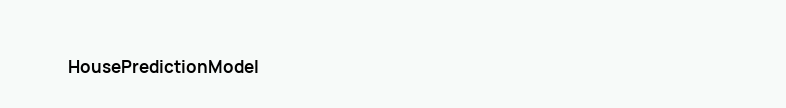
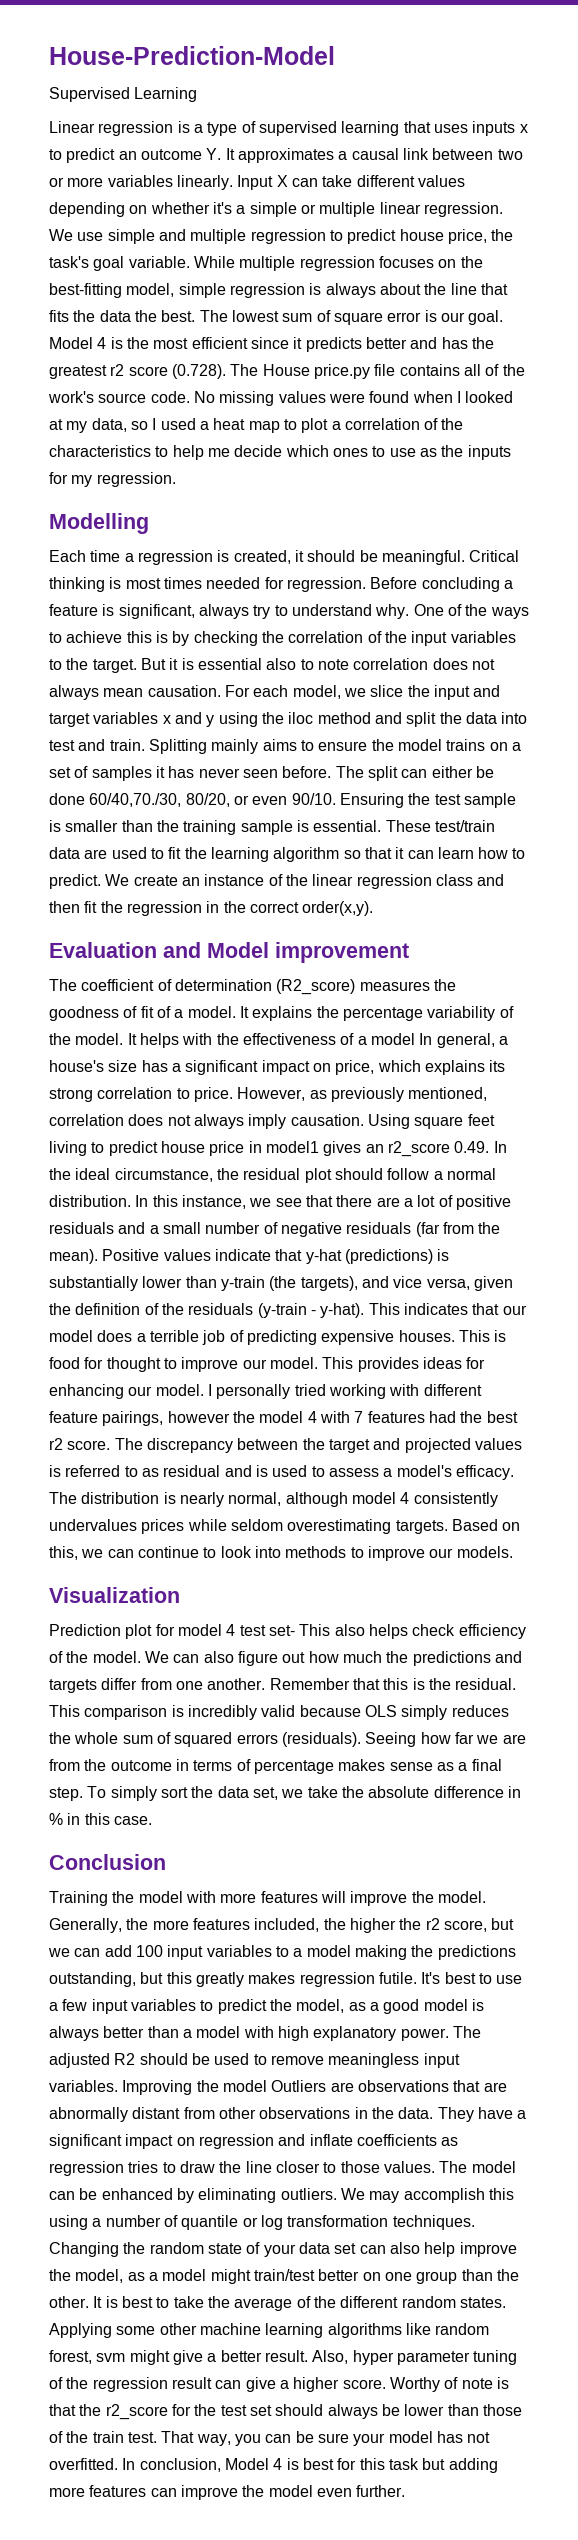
[68,60,259,73] HousePredictionModel -> [49,46,335,65] [49,87,198,102] [49,121,528,136] [49,148,523,163] [49,175,465,190] [49,202,503,217] [49,229,514,244] [49,256,483,271] [49,283,508,298] [49,310,504,325] [49,337,494,352] [49,364,525,379] [48,391,514,406] [49,418,464,433] [49,445,511,460] [49,472,176,487] [49,513,149,534] [49,550,520,565] [49,577,513,592] [49,604,529,619] [49,631,516,646] [49,658,495,673] [49,685,501,700] [49,712,528,727] [49,739,521,754] [49,766,494,781] [49,793,516,808] [49,820,495,835] [49,847,526,862] [49,874,505,889] [49,901,374,916] [49,942,409,963] [49,979,456,995] [49,1006,514,1021] [49,1033,508,1048] [49,1060,506,1075] [49,1087,488,1102] [49,1114,495,1129] [49,1141,507,1157] [49,1168,496,1183] [49,1195,511,1210] [49,1222,501,1237] [49,1249,450,1264] [49,1276,513,1291] [49,1303,527,1318] [49,1330,507,1345] [49,1357,486,1372] [49,1384,482,1399] [49,1411,518,1426] [49,1438,522,1453] [49,1465,514,1480] [49,1492,498,1507] [49,1519,521,1534] [49,1546,513,1561] [49,1587,180,1603] [49,1624,526,1639] [49,1651,522,1666] [49,1678,517,1693] [49,1705,509,1720] [49,1732,526,1747] [49,1759,502,1774] [49,1786,521,1801] [49,1813,152,1825] [49,1854,166,1870] [49,1891,486,1906] [49,1918,515,1933] [48,1945,516,1960] [49,1972,523,1987] [49,1999,484,2014] [49,2026,481,2041] [49,2053,460,2068] [49,2080,507,2095] [49,2107,527,2122] [49,2134,459,2149] [49,2161,516,2176] [49,2188,514,2203] [49,2215,475,2230] [49,2242,517,2257] [49,2269,519,2284] [49,2296,506,2311] [49,2323,490,2338] [49,2350,518,2365] [49,2377,509,2392] [49,2404,522,2420] [49,2431,491,2446] [49,2458,498,2473] [49,2485,406,2500] House-Prediction-Model // Supervised Learning // Linear regression is a type of supervised learning that uses inputs x to predict an outcome Y. It approximates a causal link between two or more variables linearly. Input X can take different values depending on whether it's a simple or multiple linear regression. We use simple and multiple regression to predict house price, the task's goal variable. While multiple regression focuses on the best-fitting model, simple regression is always about the line that fits the data the best. The lowest sum of square error is our goal. Model 4 is the most efficient since it predicts better and has the greatest r2 score (0.728). The House price.py file contains all of the work's source code. No missing values were found when I looked at my data, so I used a heat map to plot a correlation of the characteristics to help me decide which ones to use as the inputs for my regression. // Modelling // Each time a regression is created, it should be meaningful. Critical thinking is most times needed for regression. Before concluding a feature is significant, always try to understand why. One of the ways to achieve this is by checking the correlation of the input variables to the target. But it is essential also to note correlation does not always mean causation. For each model, we slice the input and target variables x and y using the iloc method and split the data into test and train. Splitting mainly aims to ensure the model trains on a set of samples it has never seen before. The split can either be done 60/40,70./30, 80/20, or even 90/10. Ensuring the test sample is smaller than the training sample is essential. These test/train data are used to fit the learning algorithm so that it can learn how to predict. We create an instance of the linear regression class and then fit the regression in the correct order(x,y). // Evaluation and Model improvement // The coefficient of determination (R2_score) measures the goodness of fit of a model. It explains the percentage variability of the model. It helps with the effectiveness of a model In general, a house's size has a significant impact on price, which explains its strong correlation to price. However, as previously mentioned, correlation does not always imply causation. Using square feet living to predict house price in model1 gives an r2_score 0.49. In the ideal circumstance, the residual plot should follow a normal distribution. In this instance, we see that there are a lot of positive residuals and a small number of negative residuals (far from the mean). Positive values indicate that y-hat (predictions) is substantially lower than y-train (the targets), and vice versa, given the definition of the residuals (y-train - y-hat). This indicates that our model does a terrible job of predicting expensive houses. This is food for thought to improve our model. This provides ideas for enhancing our model. I personally tried working with different feature pairings, however the model 4 with 7 features had the best r2 score. The discrepancy between the target and projected values is referred to as residual and is used to assess a model's efficacy. The distribution is nearly normal, although model 4 consistently undervalues prices while seldom overestimating targets. Based on this, we can continue to look into methods to improve our models. // Visualization // Prediction plot for model 4 test set- This also helps check efficiency of the model. We can also figure out how much the predictions and targets differ from one another. Remember that this is the residual. This comparison is incredibly valid because OLS simply reduces the whole sum of squared errors (residuals). Seeing how far we are from the outcome in terms of percentage makes sense as a final step. To simply sort the data set, we take the absolute difference in % in this case. // Conclusion // Training the model with more features will improve the model. Generally, the more features included, the higher the r2 score, but we can add 100 input variables to a model making the predictions outstanding, but this greatly makes regression futile. It's best to use a few input variables to predict the model, as a good model is always better than a model with high explanatory power. The adjusted R2 should be used to remove meaningless input variables. Improving the model Outliers are observations that are abnormally distant from other observations in the data. They have a significant impact on regression and inflate coefficients as regression tries to draw the line closer to those values. The model can be enhanced by eliminating outliers. We may accomplish this using a number of quantile or log transformation techniques. Changing the random state of your data set can also help improve the model, as a model might train/test better on one group than the other. It is best to take the average of the different random states. Applying some other machine learning algorithms like random forest, svm might give a better result. Also, hyper parameter tuning of the regression result can give a higher score. Worthy of note is that the r2_score for the test set should always be lower than those of the train test. That way, you can be sure your model has not overfitted. In conclusion, Model 4 is best for this task but adding more features can improve the model even further.

